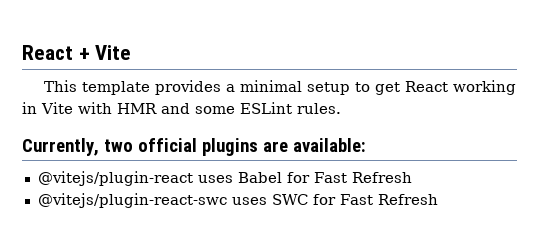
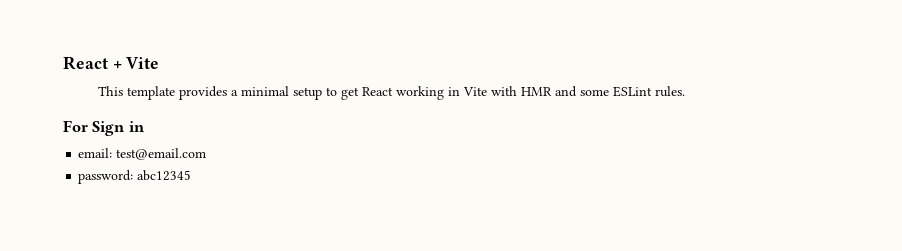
[22,138,366,156] [37,171,412,186] [37,193,438,208] Currently, two official plugins are available: // @vitejs/plugin-react uses Babel for Fast Refresh // @vitejs/plugin-react-swc uses SWC for Fast Refresh -> [63,120,145,136] [78,148,207,160] [78,170,192,184] For Sign in // email: test@email.com // password: abc12345

